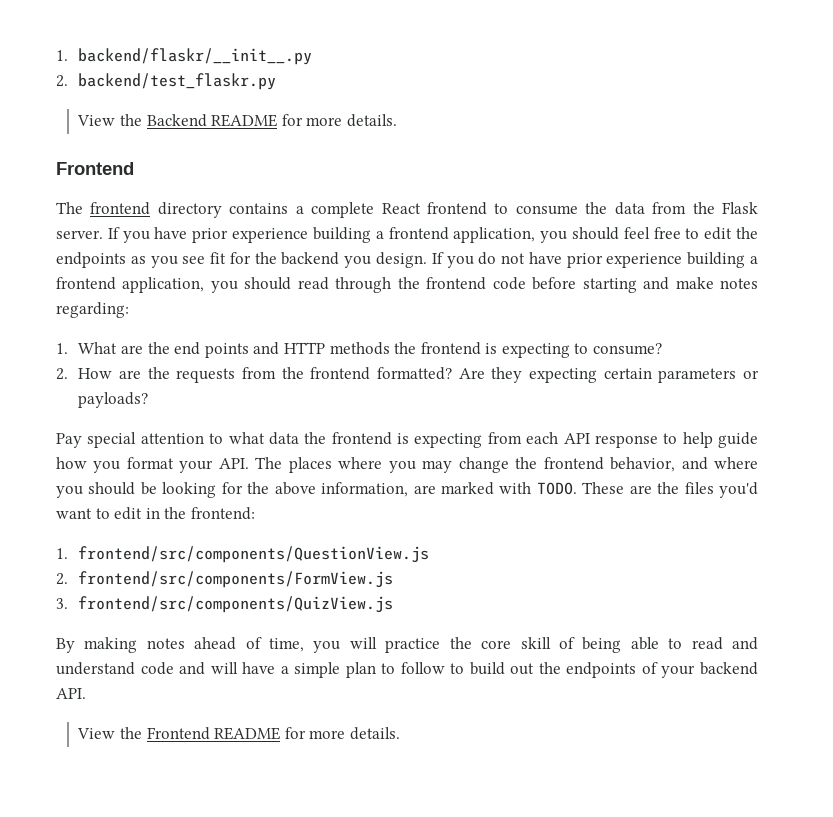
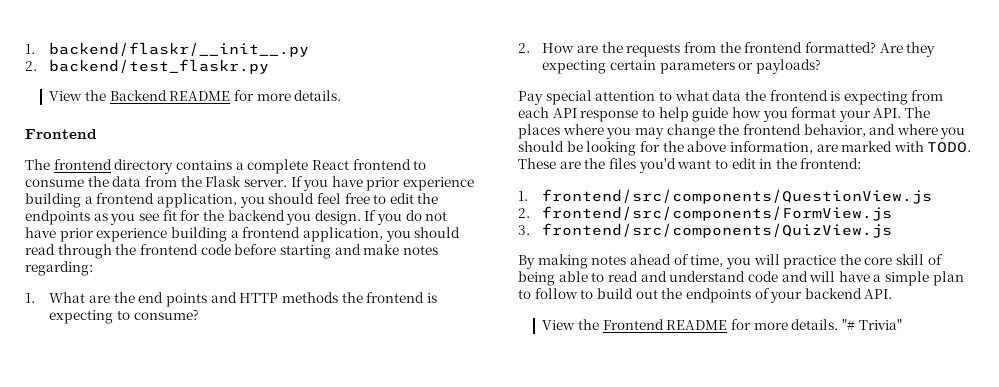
(400, 733) none -> [841,319,902,330] "# Trivia"

